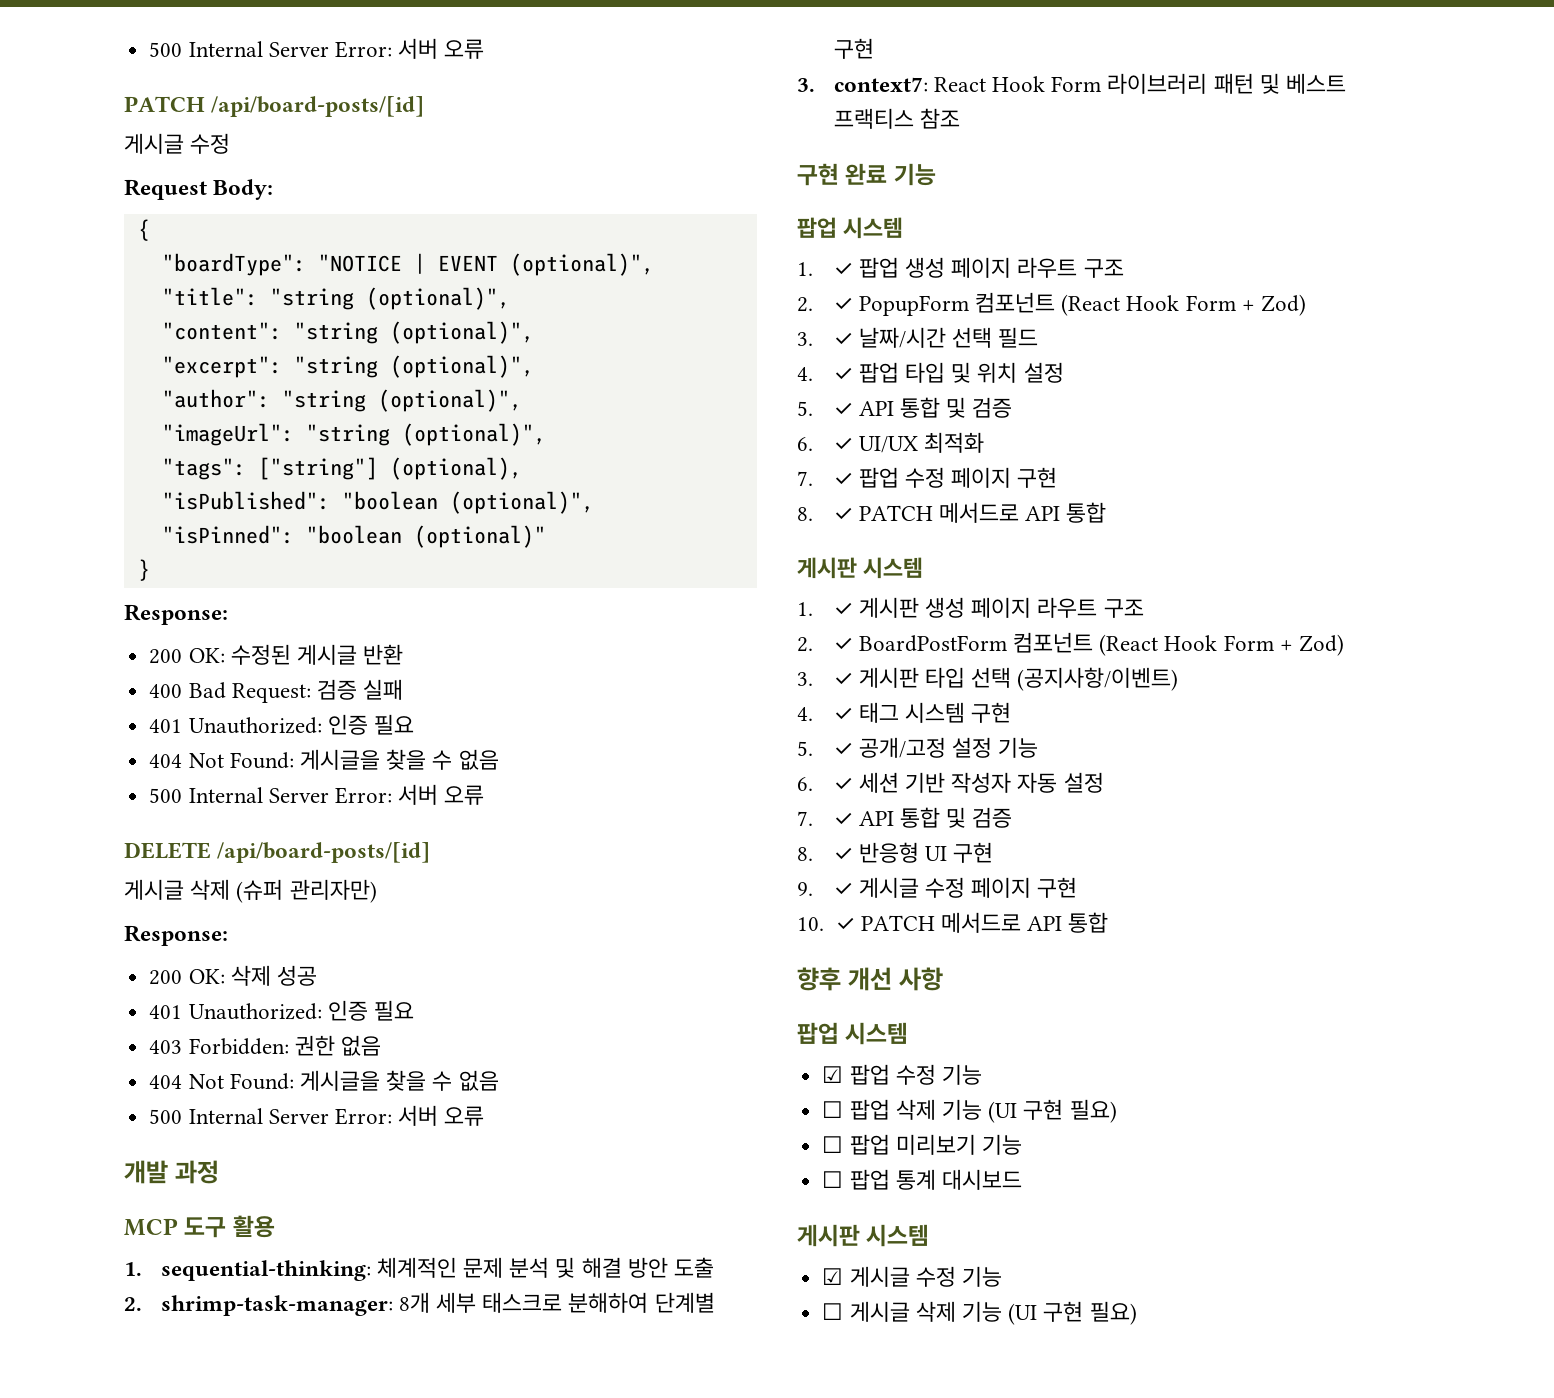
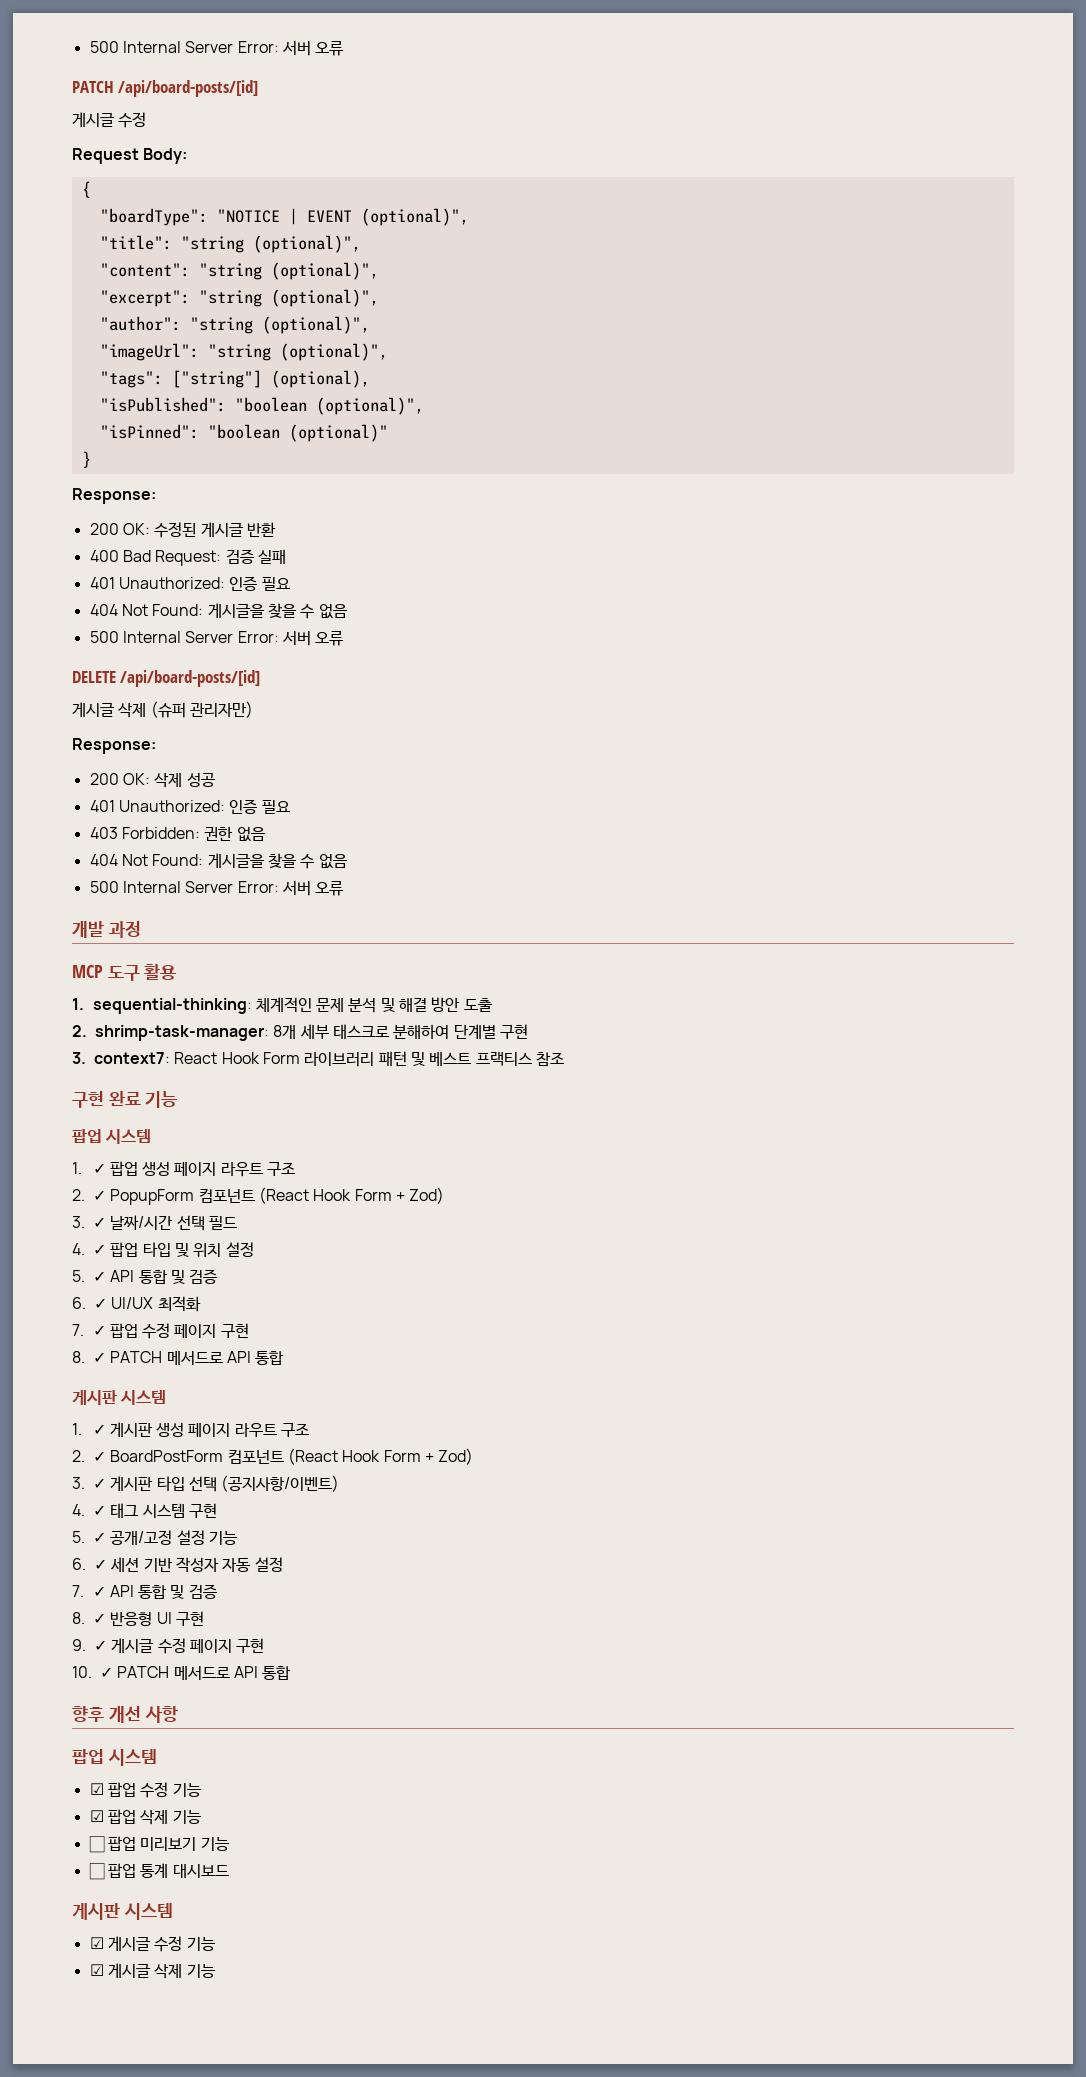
[822,1101,844,1118] ☐ -> [89,1810,104,1822] ☑
[988,1099,1117,1123] (UI 구현 필요) -> (202, 1817) none
[822,1303,844,1320] ☐ -> [89,1964,104,1976] ☑
[1008,1301,1137,1325] (UI 구현 필요) -> (216, 1971) none

